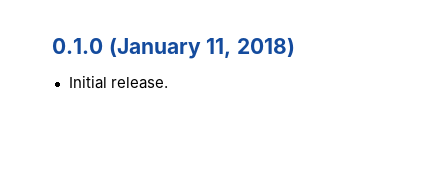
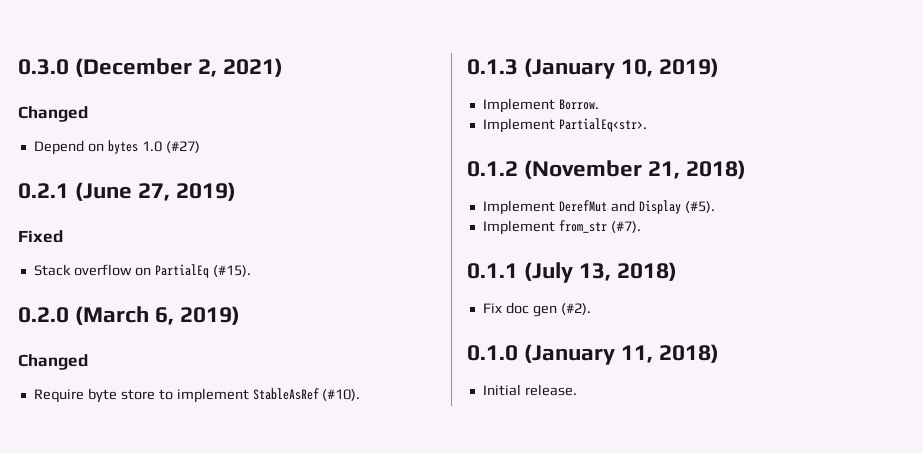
(52, 46) none -> [18,58,284,77] [18,106,88,122] [33,140,200,155] [18,182,237,201] [18,230,63,243] [33,264,251,278] [18,306,241,325] [18,354,88,370] [33,388,361,403] [467,58,720,79] [482,98,599,113] [482,118,647,133] [467,160,747,179] [482,200,715,215] [482,220,641,235] [467,262,678,283] [482,302,591,317] 0.3.0 (December 2, 2021) // Changed // Depend on bytes 1.0 (#27) // 0.2.1 (June 27, 2019) // Fixed // Stack overflow on PartialEq (#15). // 0.2.0 (March 6, 2019) // Changed // Require byte store to implement StableAsRef (#10). // 0.1.3 (January 10, 2019) // Implement Borrow. // Implement PartialEq<str>. // 0.1.2 (November 21, 2018) // Implement DerefMut and Display (#5). // Implement from_str (#7). // 0.1.1 (July 13, 2018) // Fix doc gen (#2). //

